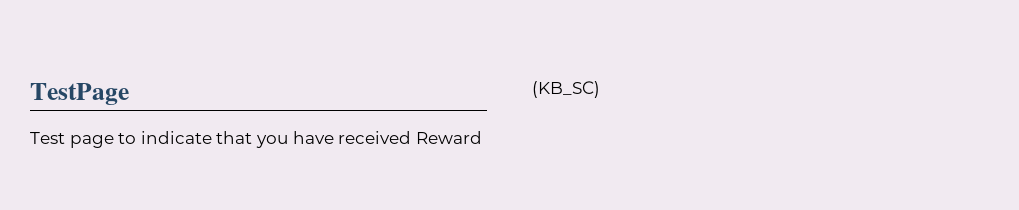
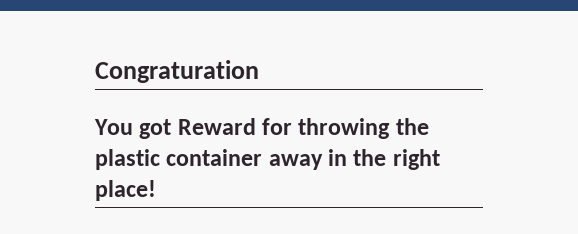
[30,83,129,105] [30,131,482,148] [532,81,600,98] TestPage // Test page to indicate that you have received Reward (KB_SC) -> [95,60,259,83] [94,118,429,139] [95,149,440,170] [95,180,156,201] Congraturation // You got Reward for throwing the plastic container away in the right place!

